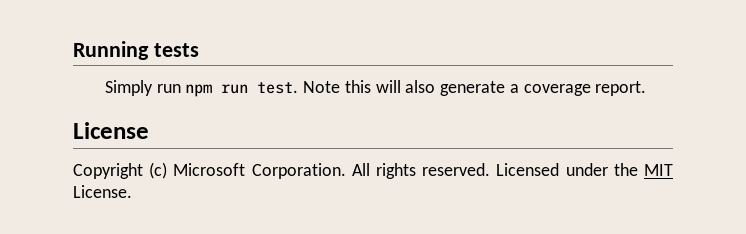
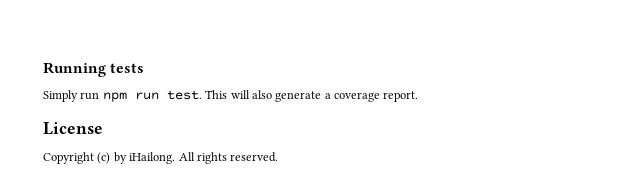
[303,80,371,93] Note this -> [205,90,228,99] This
[173,163,346,179] Microsoft Corporation. -> [113,152,176,164] by iHailong.
[496,163,673,176] [73,185,132,198] Licensed under the MIT License. -> (279, 157) none

